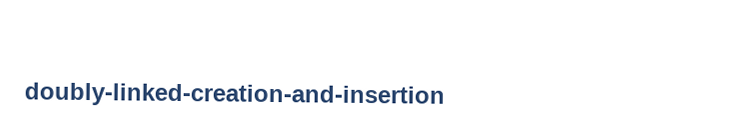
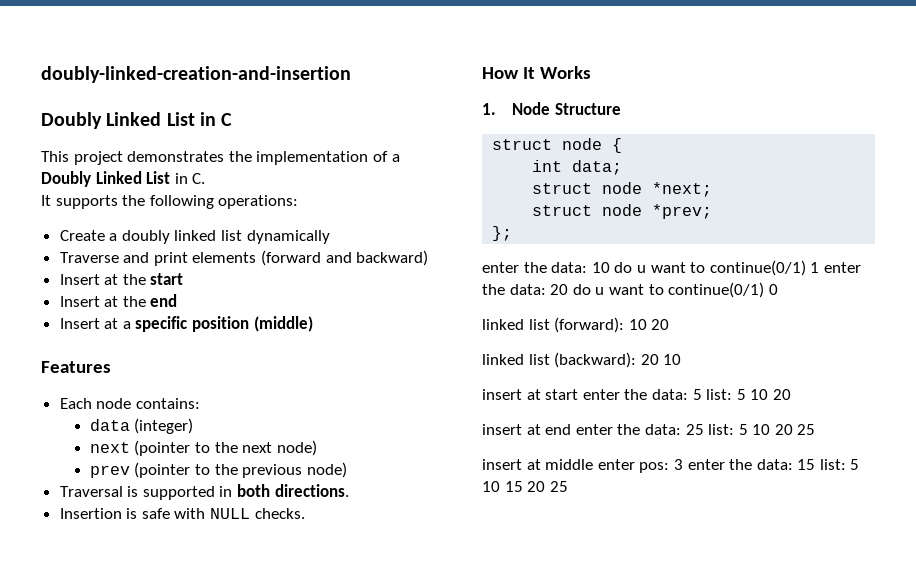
(445, 95) none -> [41,112,233,129] [41,151,400,165] [41,171,206,187] [41,195,299,209] [59,230,330,244] [59,250,429,266] [59,273,184,285] [59,294,178,307] [59,316,313,332] [41,361,111,373] [59,398,200,409] [89,418,194,434] [89,440,317,456] [89,462,347,478] [59,484,349,500] [59,508,305,519] [482,66,591,79] [482,102,621,115] [492,138,623,153] [532,160,623,175] [532,182,713,197] [532,204,713,219] [492,226,513,241] [482,260,861,276] [482,282,778,298] [482,317,670,333] [482,352,682,368] [482,389,791,400] [482,424,816,435] [482,459,860,473] [482,481,568,492] // Doubly Linked List in C // This project demonstrates the implementation of a Doubly Linked List in C. // It supports the following operations: // Create a doubly linked list dynamically // Traverse and print elements (forward and backward) // Insert at the start // Insert at the end // Insert at a specific position (middle) // Features // Each node contains: // data (integer) // next (pointer to the next node) // prev (pointer to the previous node) // Traversal is supported in both directions. // Insertion is safe with NULL checks. // How It Works // 1. Node Structure // struct node { // int data; // struct node *next; // struct node *prev; // }; // enter the data: 10 do u want to continue(0/1) 1 enter the data: 20 do u want to continue(0/1) 0 // linked list (forward): 10 20 // linked list (backward): 20 10 // insert at start enter the data: 5 list: 5 10 20 // insert at end enter the data: 25 list: 5 10 20 25 // insert at middle enter pos: 3 enter the data: 15 list: 5 10 15 20 25

